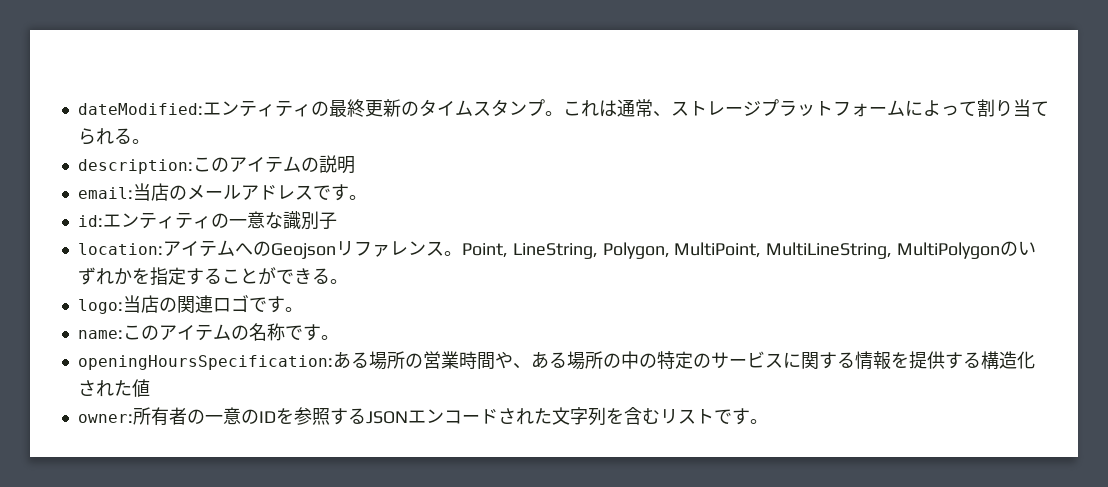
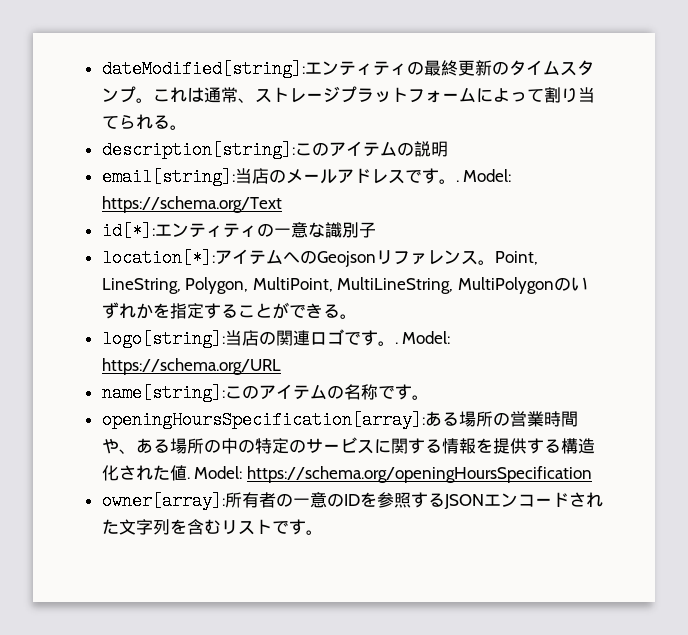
[77,103,203,115] dateModified: -> [101,60,305,78] dateModified[string]:
[77,159,193,174] description: -> [101,141,295,159] description[string]:
[77,187,133,199] email: -> [101,168,235,186] email[string]:
[77,215,103,227] // id: -> [455,169,512,182] [101,196,282,213] [101,222,155,240] . Model: https://schema.org/Text // id[*]:
[77,243,163,255] location: -> [101,249,215,267] location[*]:
[77,299,123,314] logo: -> [101,330,225,348] logo[string]:
[77,330,123,339] // name: -> [394,331,451,344] [101,358,281,375] [101,384,225,402] . Model: https://schema.org/URL // name[string]:
[77,355,333,370] openingHoursSpecification: -> [101,411,425,429] openingHoursSpecification[array]:
[77,414,133,423] // owner: -> [186,466,592,483] [101,492,225,510] . Model: https://schema.org/openingHoursSpecification // owner[array]:

